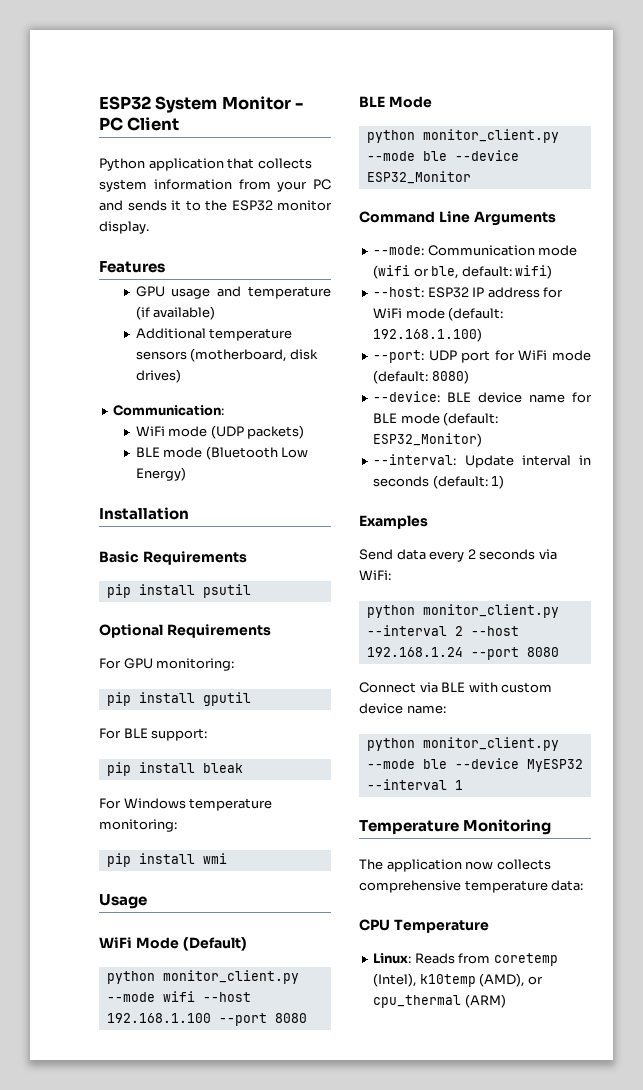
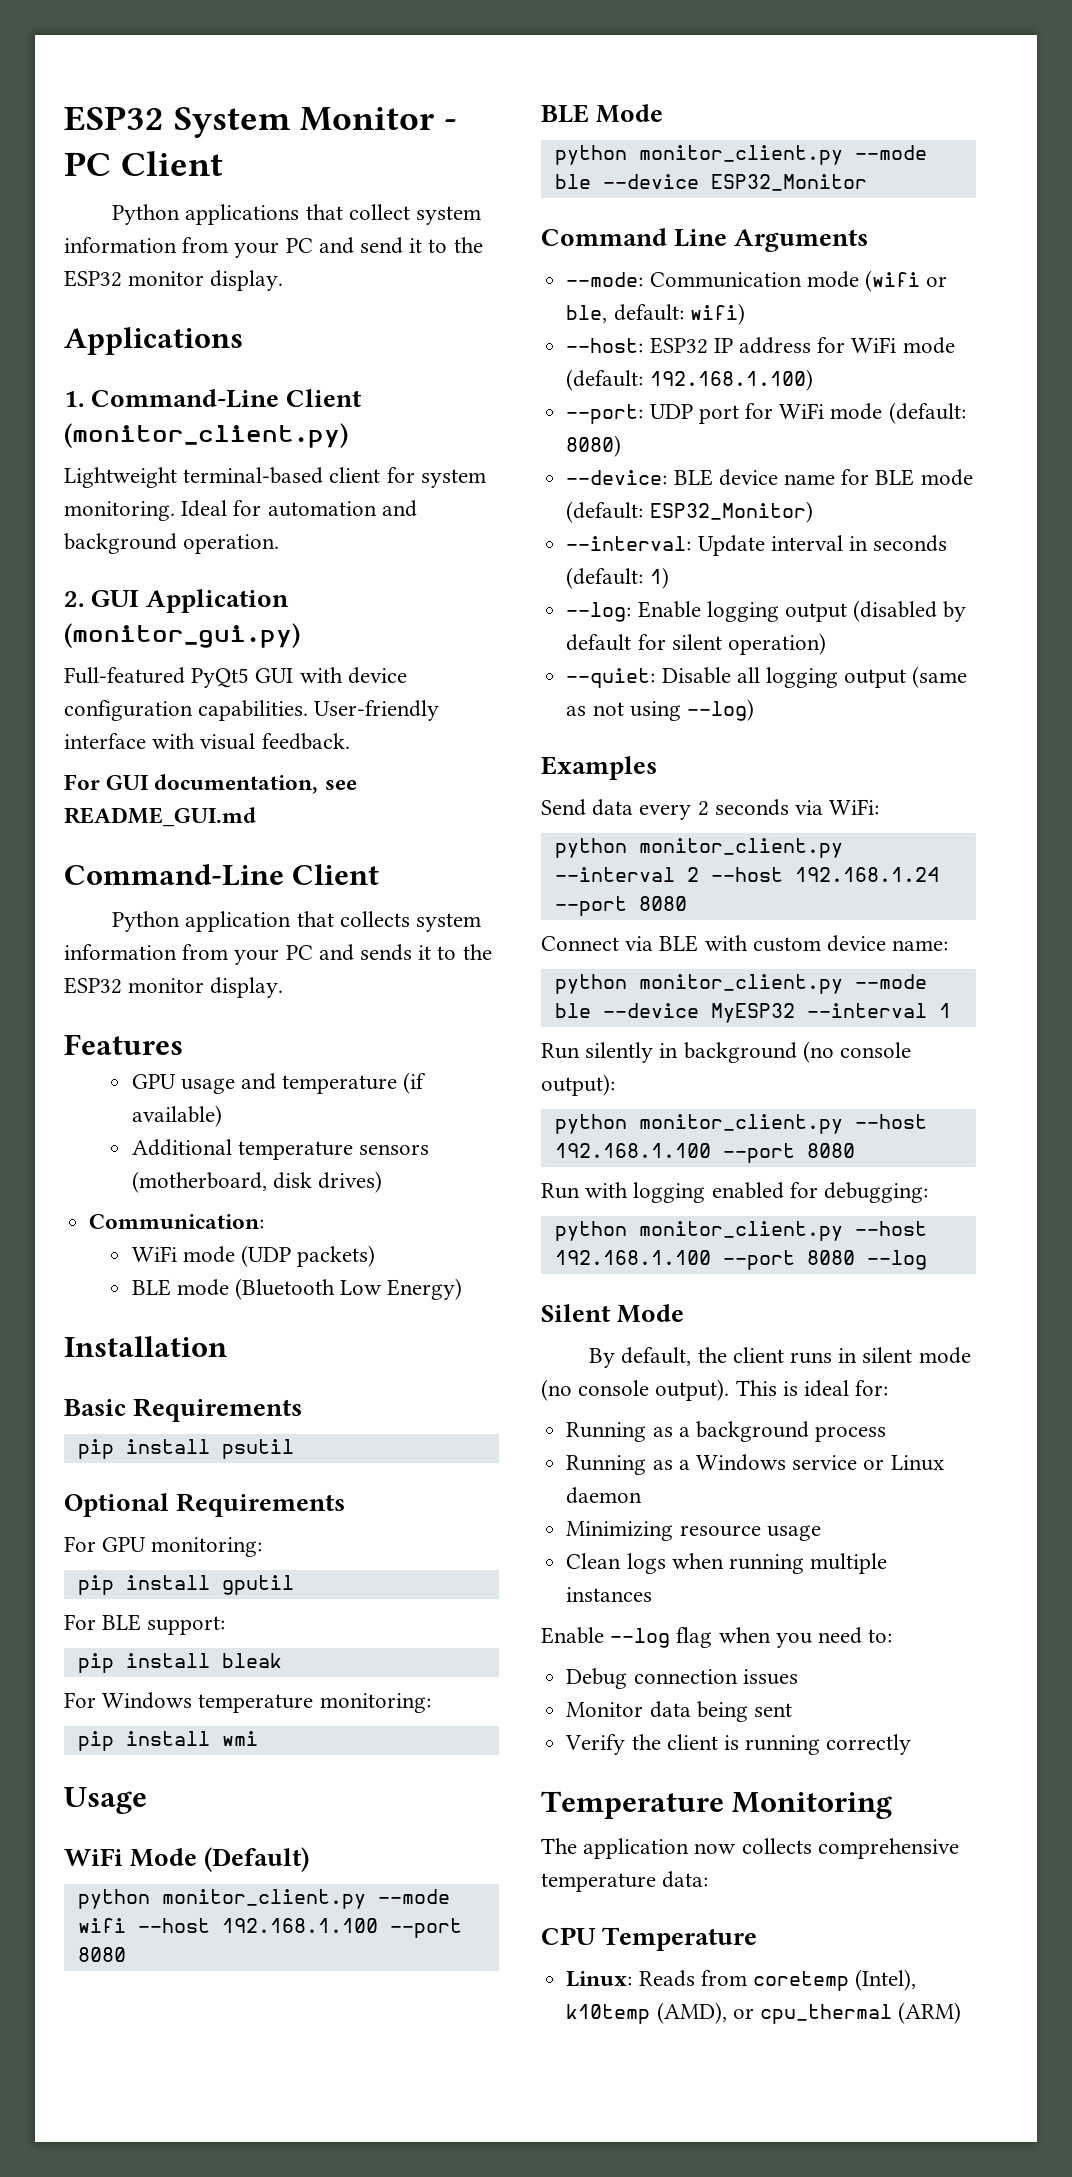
(180, 124) none -> [112,204,482,225] [64,237,483,258] [64,270,284,291] [64,327,243,355] [64,389,363,408] [64,423,348,448] [64,467,486,488] [64,500,417,521] [64,533,280,554] [64,589,290,613] [64,623,300,648] [64,667,407,688] [64,700,440,721] [64,733,350,750] [64,774,357,794] [64,807,256,827] [64,864,380,886] // Python applications that collect system information from your PC and send it to the ESP32 monitor display. // Applications // 1. Command-Line Client (monitor_client.py) // Lightweight terminal-based client for system monitoring. Ideal for automation and background operation. // 2. GUI Application (monitor_gui.py) // Full-featured PyQt5 GUI with device configuration capabilities. User-friendly interface with visual feedback. // For GUI documentation, see README_GUI.md // Command-Line Client
(505, 482) none -> [566,600,967,622] [566,633,826,655] [566,666,968,688] [566,699,754,721] // --log: Enable logging output (disabled by default for silent operation) // --quiet: Disable all logging output (same as not using --log)
(463, 785) none -> [541,1041,912,1063] [541,1074,615,1096] [554,1114,927,1134] [554,1143,855,1163] [541,1182,929,1203] [554,1221,927,1241] [554,1250,927,1270] [541,1304,685,1323] [589,1347,971,1368] [541,1379,889,1401] [566,1421,887,1442] [566,1454,944,1475] [566,1487,643,1504] [566,1521,821,1541] [566,1553,888,1574] [566,1587,653,1602] [541,1627,893,1648] [566,1668,798,1689] [566,1701,792,1722] [565,1734,912,1755] // Run silently in background (no console output): // python monitor_client.py --host 192.168.1.100 --port 8080 // Run with logging enabled for debugging: // python monitor_client.py --host 192.168.1.100 --port 8080 --log // Silent Mode // By default, the client runs in silent mode (no console output). This is ideal for: // Running as a background process // Running as a Windows service or Linux daemon // Minimizing resource usage // Clean logs when running multiple instances // Enable --log flag when you need to: // Debug connection issues // Monitor data being sent // Verify the client is running correctly

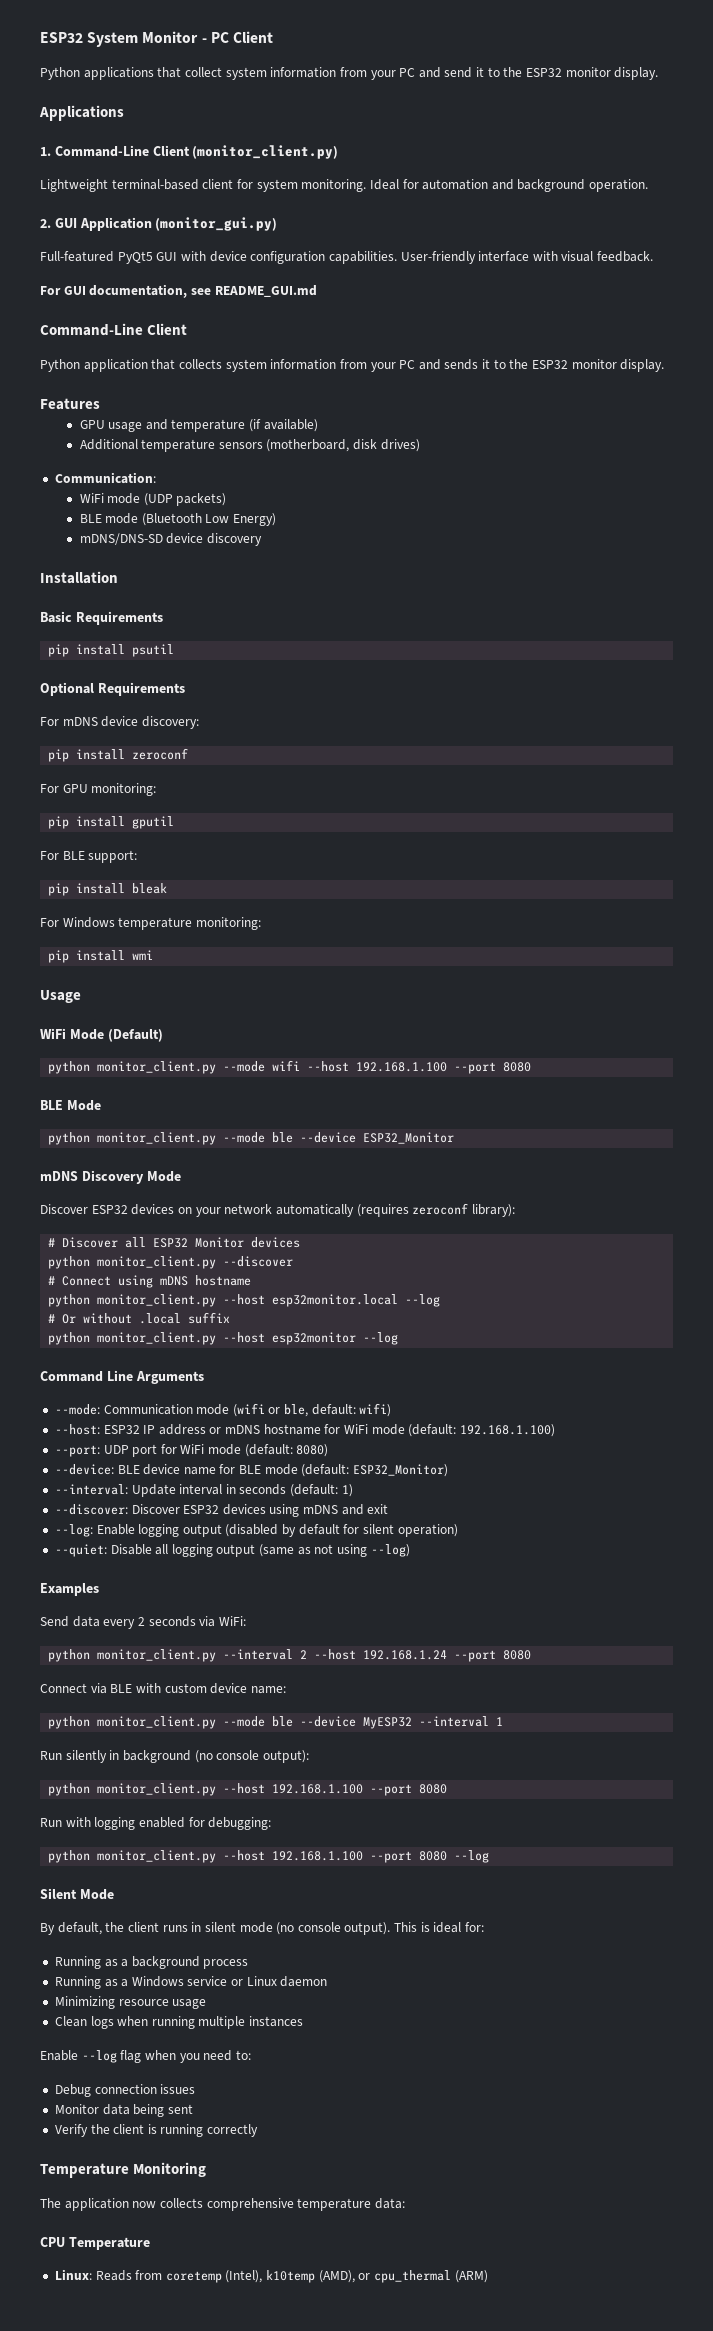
(463, 1289) none -> [79,533,262,546] // mDNS/DNS-SD device discovery
(346, 1505) none -> [40,716,199,729] [48,748,189,762] // For mDNS device discovery: // pip install zeroconf
(867, 182) none -> [40,1170,181,1184] [40,1203,515,1217] [48,1237,301,1248] [48,1256,294,1269] [48,1275,252,1288] [48,1294,441,1307] [48,1312,231,1324] [48,1332,399,1345] // mDNS Discovery Mode // Discover ESP32 devices on your network automatically (requires zeroconf library): // # Discover all ESP32 Monitor devices // python monitor_client.py --discover // # Connect using mDNS hostname // python monitor_client.py --host esp32monitor.local --log // # Or without .local suffix // python monitor_client.py --host esp32monitor --log
(811, 345) none -> [209,1424,321,1435] or mDNS hostname
(669, 578) none -> [54,1504,389,1517] // --discover: Discover ESP32 devices using mDNS and exit

